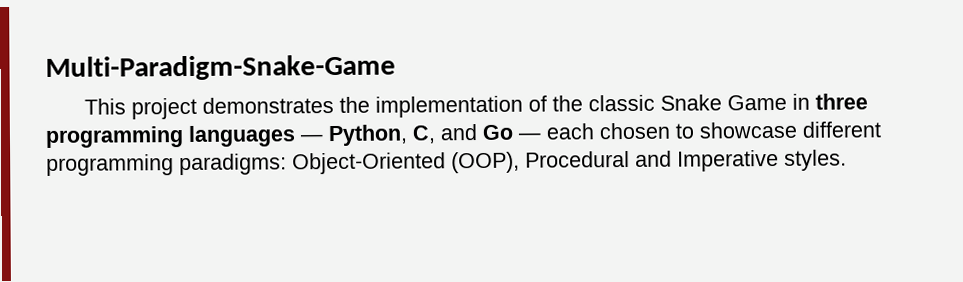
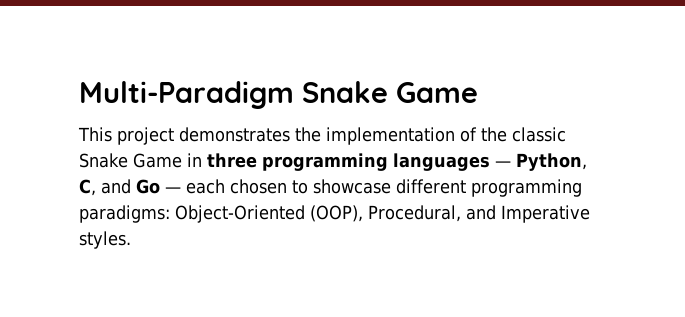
[45,54,396,81] Multi-Paradigm-Snake-Game -> [79,81,478,109] Multi-Paradigm Snake Game
[525,150,630,168] Procedural -> [368,205,461,222] Procedural,

